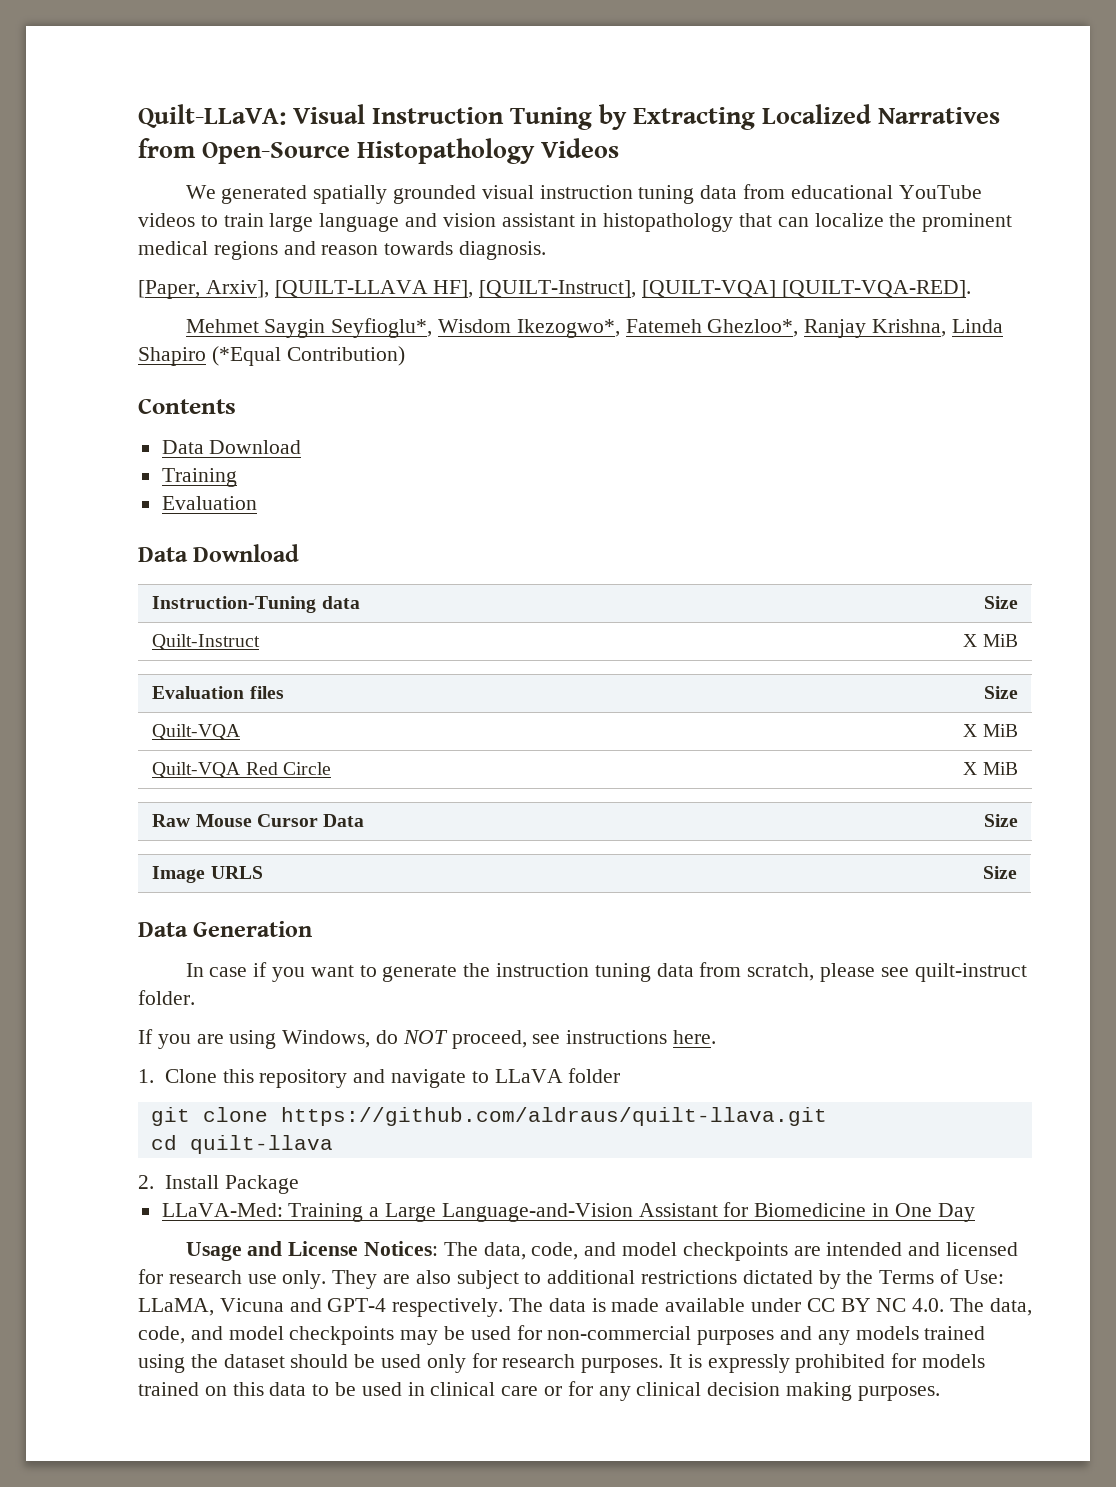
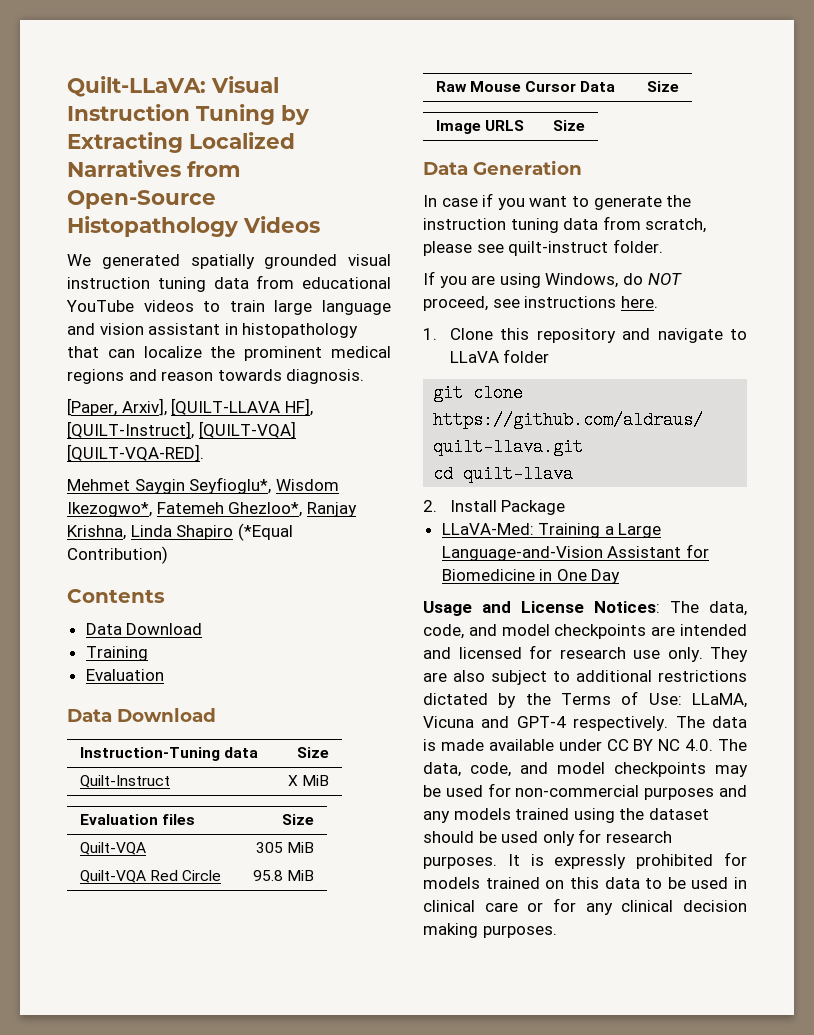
[963,724,978,737] X -> [256,842,284,853] 305
[963,762,978,775] X -> [253,870,284,881] 95.8

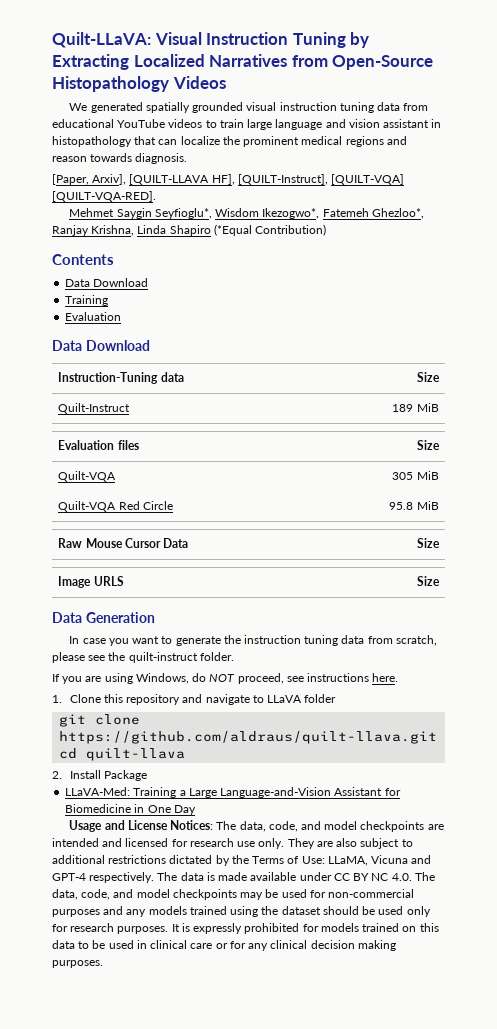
[288,775,299,786] X -> [392,404,414,412] 189
[482,193,494,207] if -> (106, 641) none
(504, 248) none -> [108,652,126,661] the

